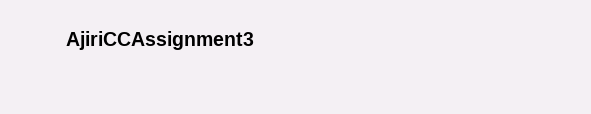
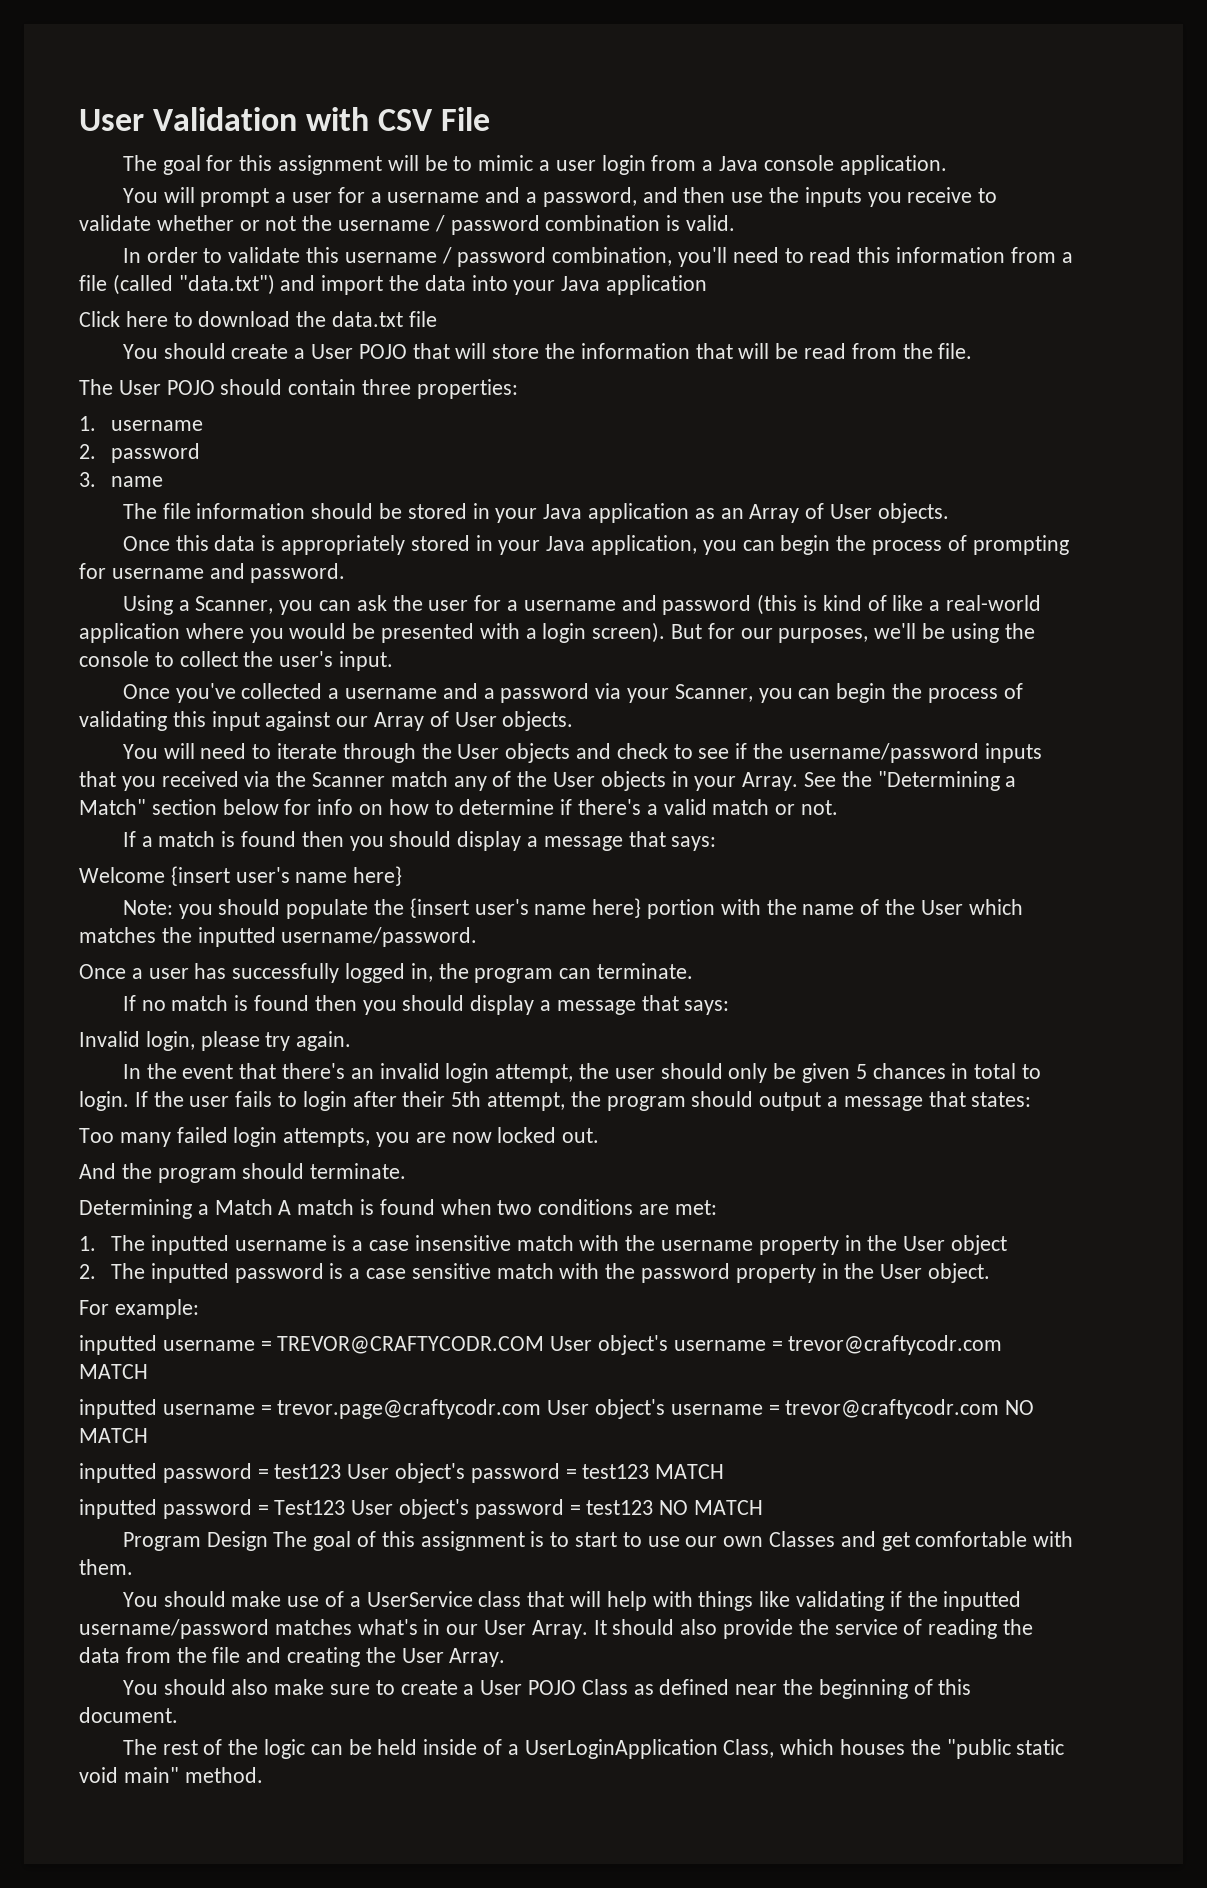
[66,31,254,50] AjiriCCAssignment3 -> [79,107,491,131] [122,155,947,175] [122,187,998,207] [79,215,736,235] [122,247,1073,267] [79,274,708,295] [79,311,437,327] [122,343,973,359] [79,379,518,399] [79,416,203,431] [79,443,200,463] [79,472,163,487] [122,503,949,523] [122,535,1069,555] [79,563,346,583] [122,594,1042,615] [79,622,1035,643] [79,651,394,671] [122,683,1023,703] [79,711,574,731] [122,743,1042,763] [79,771,1017,791] [79,799,839,815] [122,831,717,851] [79,866,403,886] [122,898,1023,919] [79,927,478,947] [79,963,694,983] [122,995,730,1015] [79,1031,352,1051] [122,1063,1042,1083] [79,1091,1032,1111] [79,1127,600,1147] [79,1163,407,1183] [79,1199,717,1219] [79,1235,1008,1255] [79,1263,991,1283] [79,1299,199,1319] [79,1335,1003,1355] [79,1364,148,1379] [79,1399,1035,1419] [79,1428,148,1443] [79,1463,725,1483] [79,1499,764,1519] [122,1531,1074,1551] [79,1559,133,1575] [122,1591,1022,1611] [79,1619,1034,1639] [79,1647,506,1667] [122,1679,972,1699] [79,1707,178,1723] [122,1739,1065,1759] [79,1767,263,1783] User Validation with CSV File // The goal for this assignment will be to mimic a user login from a Java console application. // You will prompt a user for a username and a password, and then use the inputs you receive to validate whether or not the username / password combination is valid. // In order to validate this username / password combination, you'll need to read this information from a file (called "data.txt") and import the data into your Java application // Click here to download the data.txt file // You should create a User POJO that will store the information that will be read from the file. // The User POJO should contain three properties: // 1. username // 2. password // 3. name // The file information should be stored in your Java application as an Array of User objects. // Once this data is appropriately stored in your Java application, you can begin the process of prompting for username and password. // Using a Scanner, you can ask the user for a username and password (this is kind of like a real-world application where you would be presented with a login screen). But for our purposes, we'll be using the console to collect the user's input. // Once you've collected a username and a password via your Scanner, you can begin the process of validating this input against our Array of User objects. // You will need to iterate through the User objects and check to see if the username/password inputs that you received via the Scanner match any of the User objects in your Array. See the "Determining a Match" section below for info on how to determine if there's a valid match or not. // If a match is found then you should display a message that says: // Welcome {insert user's name here} // Note: you should populate the {insert user's name here} portion with the name of the User which matches the inputted username/password. // Once a user has successfully logged in, the program can terminate. // If no match is found then you should display a message that says: // Invalid login, please try again. // In the event that there's an invalid login attempt, the user should only be given 5 chances in total to login. If the user fails to login after their 5th attempt, the program should output a message that states: // Too many failed login attempts, you are now locked out. // And the program should terminate. // Determining a Match A match is found when two conditions are met: // 1. The inputted username is a case insensitive match with the username property in the User object // 2. The inputted password is a case sensitive match with the password property in the User object. // For example: // inputted username = TREVOR@CRAFTYCODR.COM User object's username = trevor@craftycodr.com MATCH // inputted username = trevor.page@craftycodr.com User object's username = trevor@craftycodr.com NO MATCH // inputted password = test123 User object's password = test123 MATCH // inputted password = Test123 User object's password = test123 NO MATCH // Program Design The goal of this assignment is to start to use our own Classes and get comfortable with them. // You should make use of a UserService class that will help with things like validating if the inputted username/password matches what's in our User Array. It should also provide the service of reading the data from the file and creating the User Array. // You should also make sure to create a User POJO Class as defined near the beginning of this document. // The rest of the logic can be held inside of a UserLoginApplication Class, which houses the "public static void main" method.

